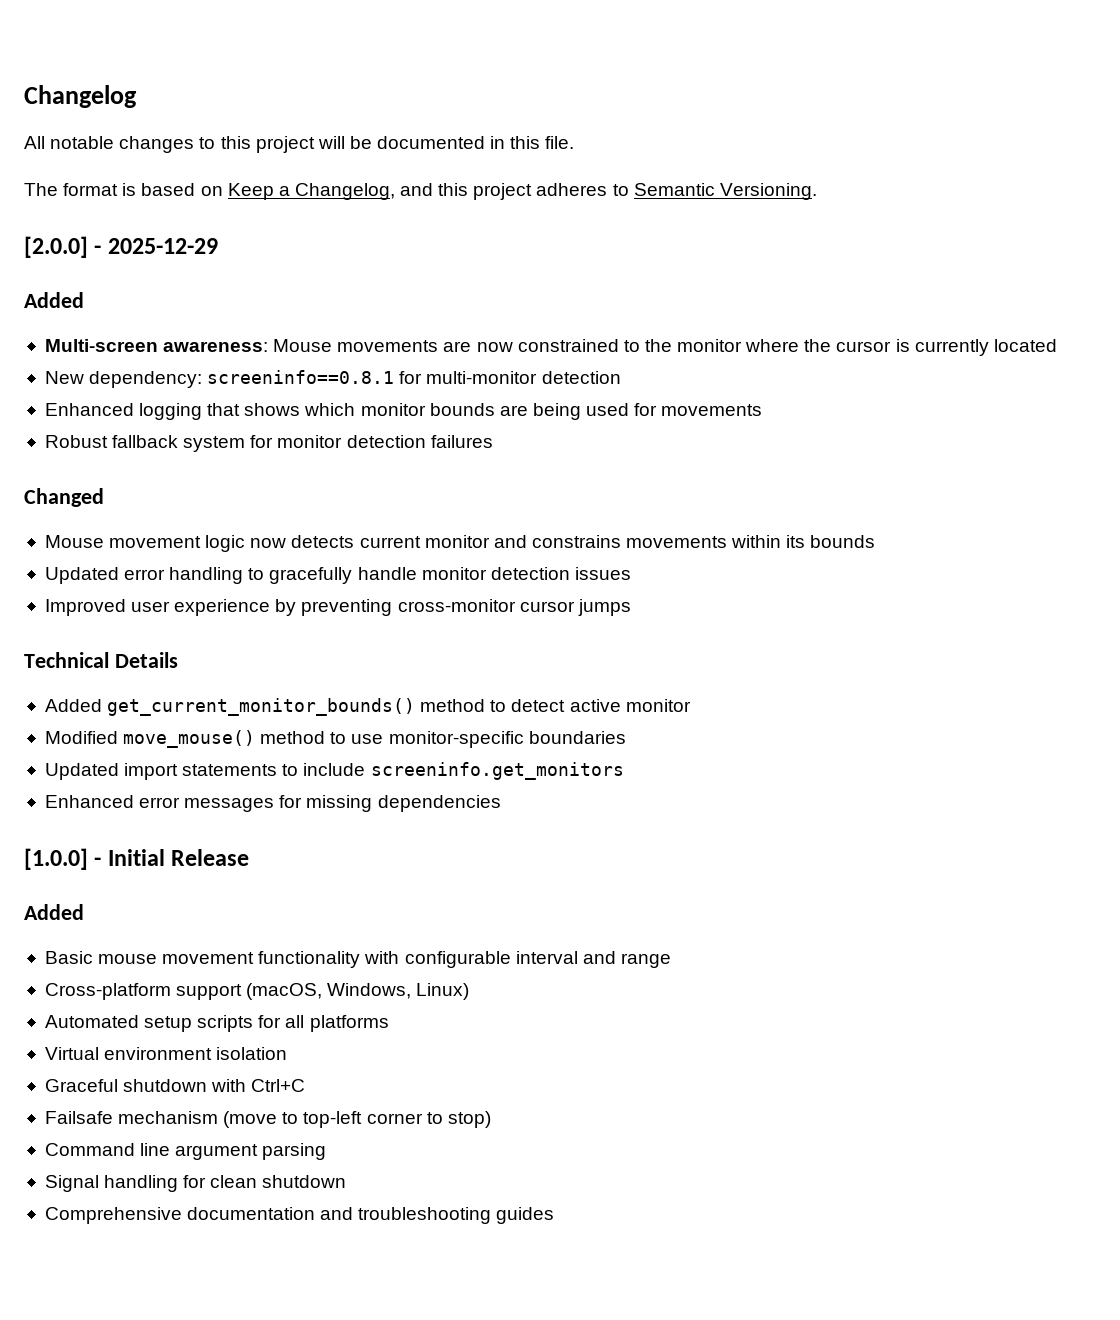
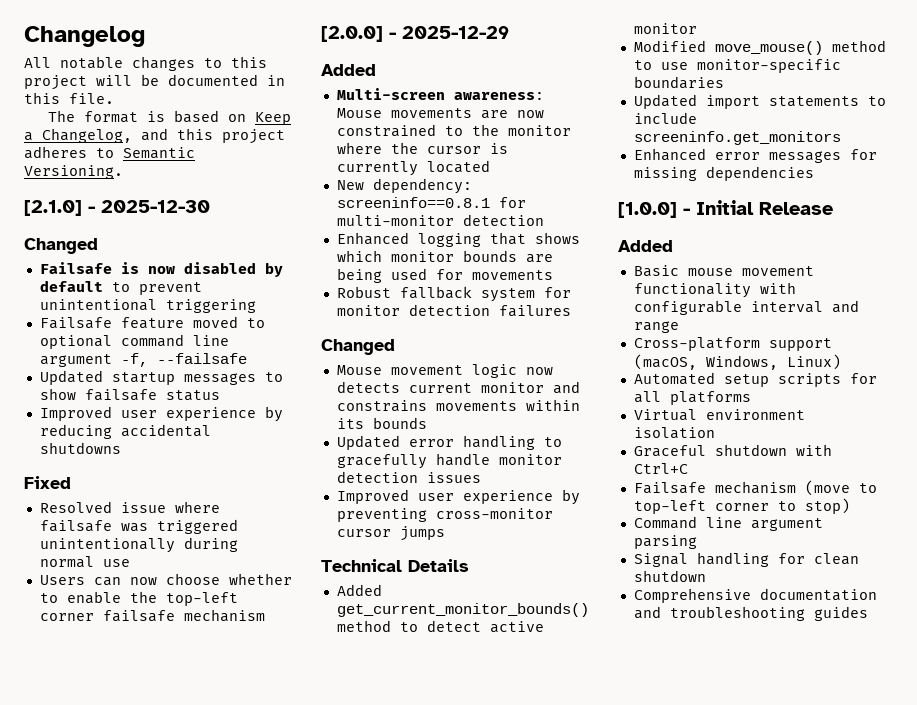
(817, 191) none -> [24,200,210,216] [24,238,98,254] [39,262,283,277] [39,280,202,295] [39,299,256,313] [39,316,265,329] [39,334,229,349] [39,353,247,367] [39,370,283,385] [39,388,220,401] [39,406,283,422] [39,424,211,439] [39,442,121,454] [24,476,71,489] [39,501,220,513] [39,519,238,534] [39,537,238,553] [39,556,130,568] [39,573,292,586] [39,591,238,606] [39,609,265,622] // [2.1.0] - 2025-12-30 // Changed // Failsafe is now disabled by default to prevent unintentional triggering // Failsafe feature moved to optional command line argument -f, --failsafe // Updated startup messages to show failsafe status // Improved user experience by reducing accidental shutdowns // Fixed // Resolved issue where failsafe was triggered unintentionally during normal use // Users can now choose whether to enable the top-left corner failsafe mechanism

